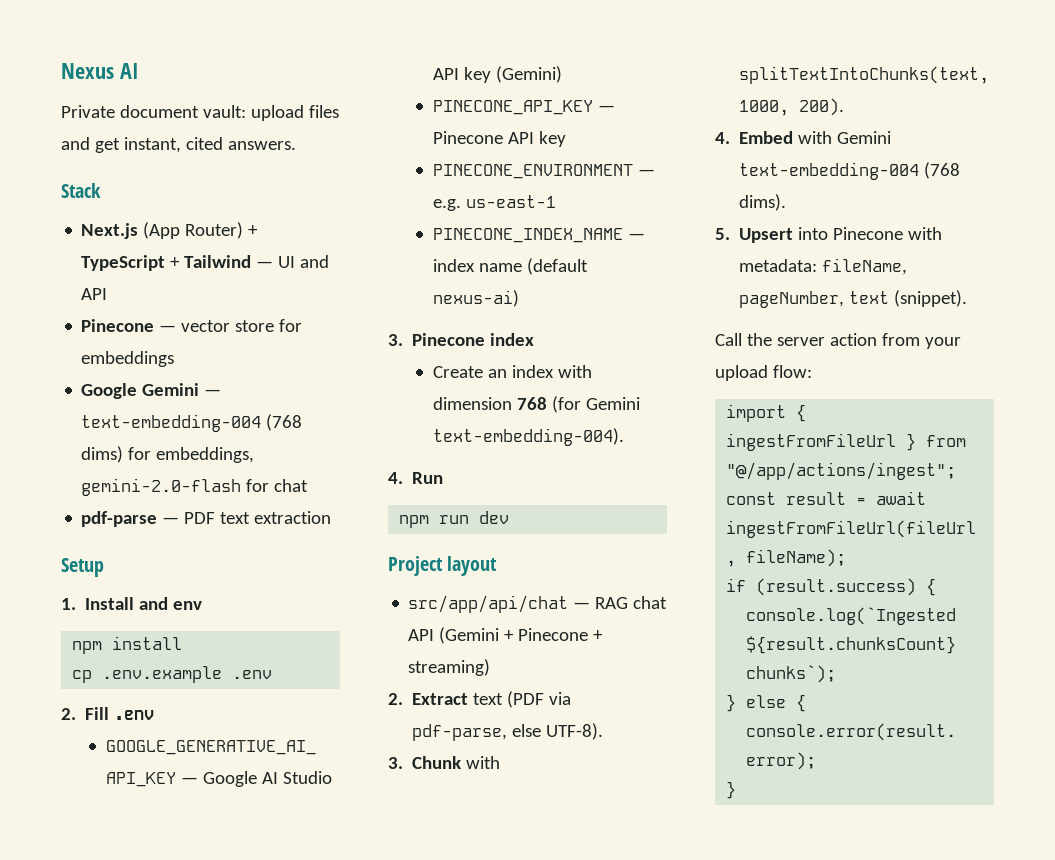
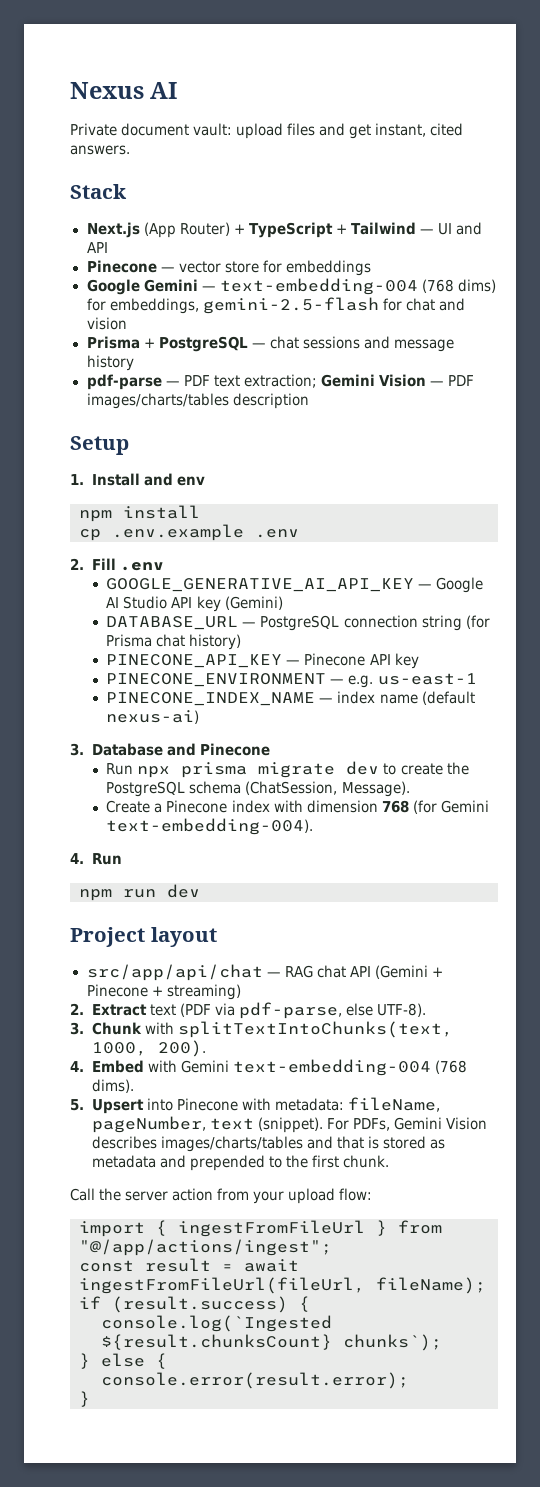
[81,478,242,496] gemini-2.0-flash -> [202,297,379,314] gemini-2.5-flash
[81,511,332,527] // pdf-parse — PDF text extraction -> [438,298,465,311] [86,317,127,330] [86,336,454,352] [86,355,134,371] [86,374,474,390] [86,393,309,409] and vision // Prisma + PostgreSQL — chat sessions and message history // pdf-parse — PDF text extraction; Gemini Vision — PDF images/charts/tables description
(562, 74) none -> [106,615,490,631] [106,634,242,650] // DATABASE_URL — PostgreSQL connection string (for Prisma chat history)
[412,333,535,346] Pinecone index -> [91,743,270,756] [106,761,469,778] [106,781,410,797] Database and Pinecone // Run npx prisma migrate dev to create the PostgreSQL schema (ChatSession, Message).
[487,369,507,378] an -> [154,800,228,813] a Pinecone
(968, 298) none -> [326,1117,487,1131] [91,1136,445,1152] [91,1155,389,1171] For PDFs, Gemini Vision describes images/charts/tables and that is stored as metadata and prepended to the first chunk.

